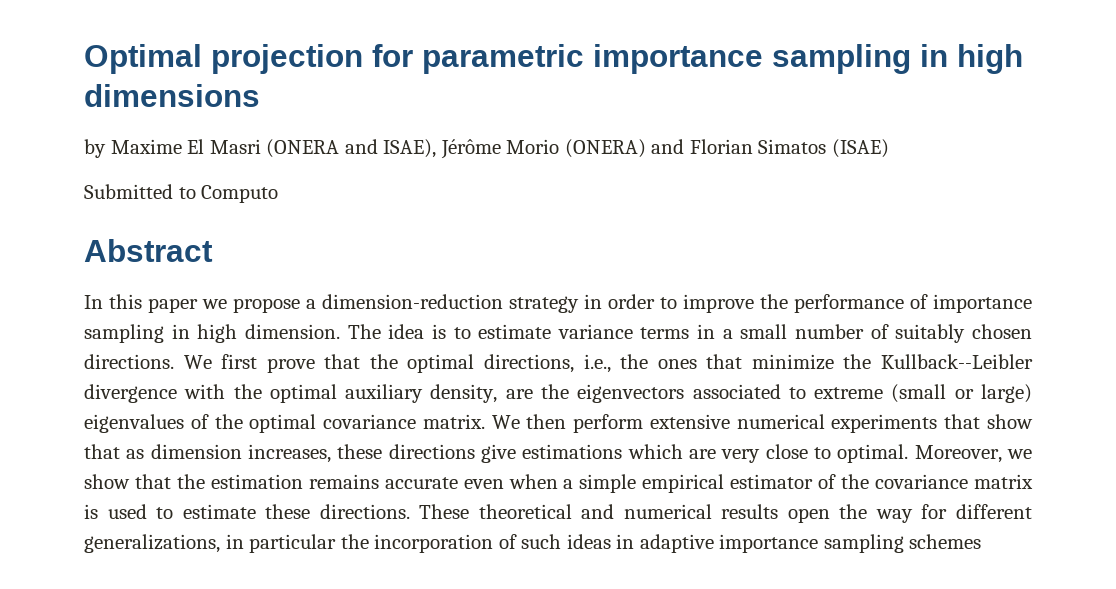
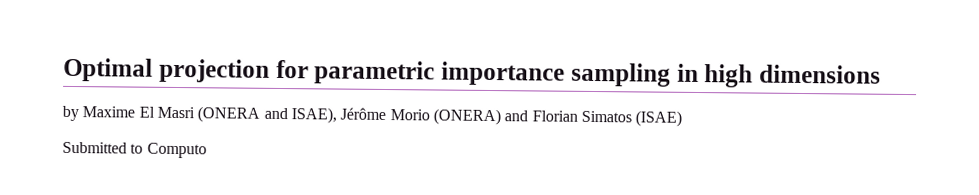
[84,239,213,262] [84,294,1032,313] [84,324,1032,343] [84,354,1033,373] [84,384,1033,403] [84,414,1034,433] [84,444,1033,463] [84,474,1033,493] [84,504,1032,523] [84,534,982,553] // Abstract // In this paper we propose a dimension-reduction strategy in order to improve the performance of importance sampling in high dimension. The idea is to estimate variance terms in a small number of suitably chosen directions. We first prove that the optimal directions, i.e., the ones that minimize the Kullback--Leibler divergence with the optimal auxiliary density, are the eigenvectors associated to extreme (small or large) eigenvalues of the optimal covariance matrix. We then perform extensive numerical experiments that show that as dimension increases, these directions give estimations which are very close to optimal. Moreover, we show that the estimation remains accurate even when a simple empirical estimator of the covariance matrix is used to estimate these directions. These theoretical and numerical results open the way for different generalizations, in particular the incorporation of such ideas in adaptive importance sampling schemes -> (207, 150) none

